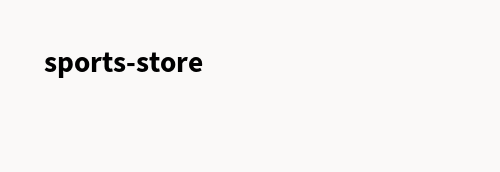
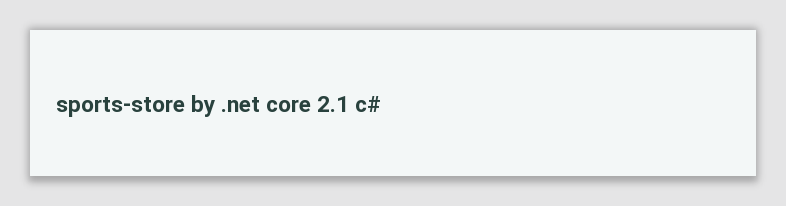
(203, 65) none -> [191,95,382,117] by .net core 2.1 c#

